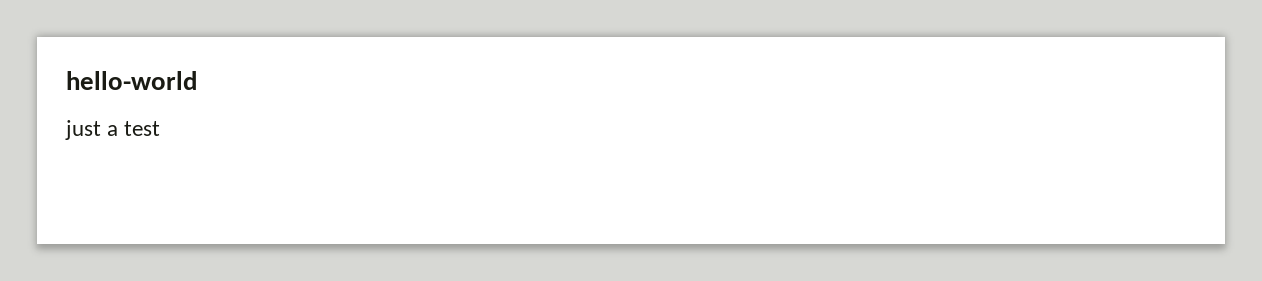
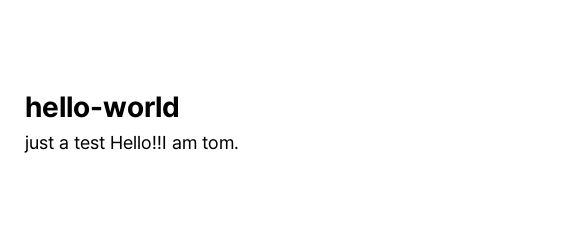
(161, 128) none -> [110,135,239,150] Hello!!I am tom.

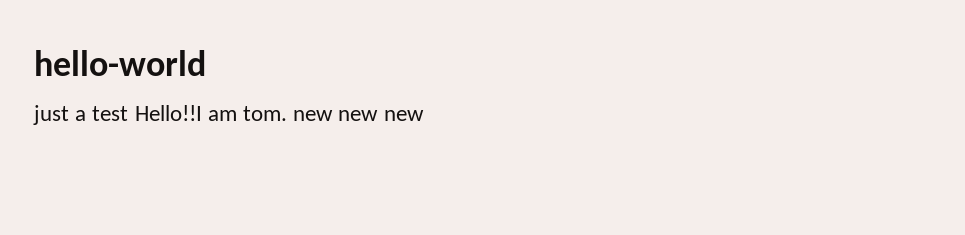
(239, 143) none -> [293,110,424,121] new new new

